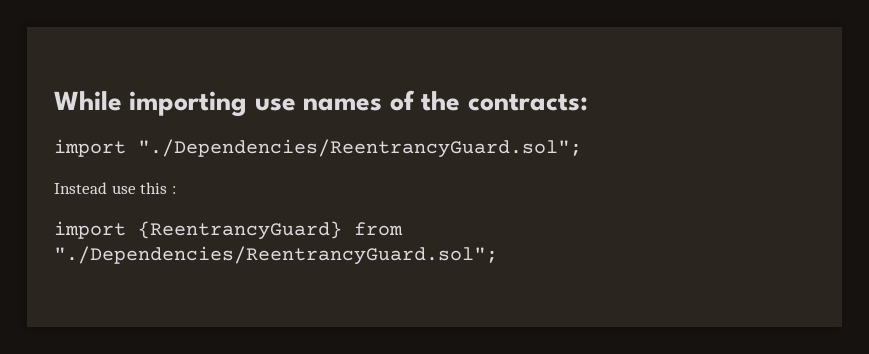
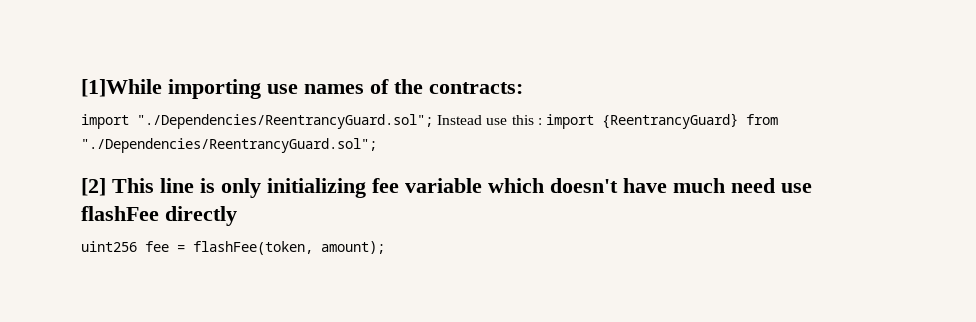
[54,91,122,111] While -> [81,79,162,97] [1]While
(582, 148) // -> (433, 121) none
(176, 190) // -> (542, 121) none
(498, 255) none -> [81,178,812,198] [81,206,237,226] [81,241,385,255] // [2] This line is only initializing fee variable which doesn't have much need use flashFee directly // uint256 fee = flashFee(token, amount);

